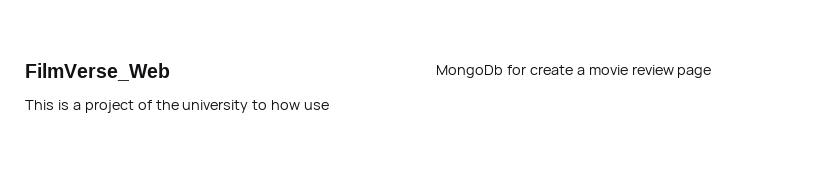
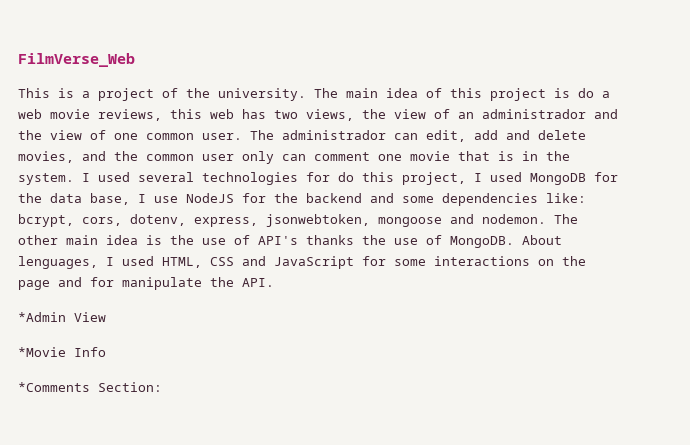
[182,100,330,113] [436,65,712,78] university to how use MongoDb for create a movie review page -> [218,88,610,101] [18,109,618,121] [18,130,586,142] [18,151,570,164] [18,172,618,185] [18,193,586,206] [18,214,578,227] [18,235,562,248] [18,256,586,269] [18,277,274,290] [18,312,106,322] [18,347,106,357] [18,382,162,392] university. The main idea of this project is do a web movie reviews, this web has two views, the view of an administrador and the view of one common user. The administrador can edit, add and delete movies, and the common user only can comment one movie that is in the system. I used several technologies for do this project, I used MongoDB for the data base, I use NodeJS for the backend and some dependencies like: bcrypt, cors, dotenv, express, jsonwebtoken, mongoose and nodemon. The other main idea is the use of API's thanks the use of MongoDB. About lenguages, I used HTML, CSS and JavaScript for some interactions on the page and for manipulate the API. // *Admin View // *Movie Info // *Comments Section:

